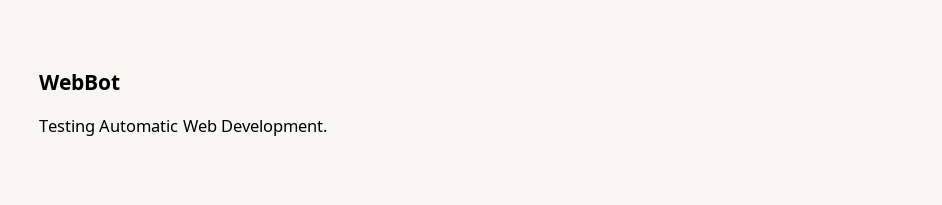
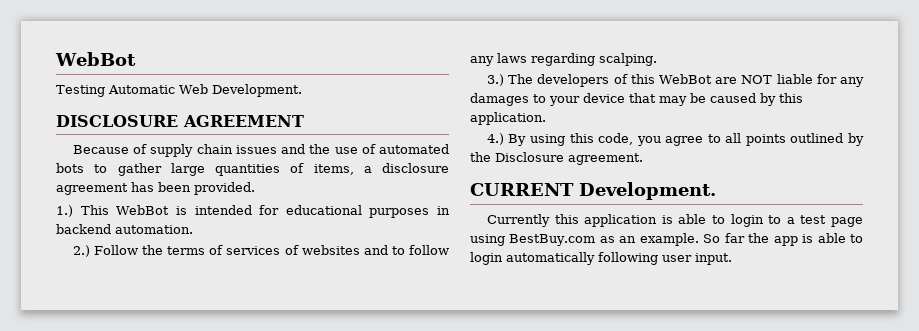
(328, 128) none -> [56,115,304,127] [72,144,449,157] [56,163,449,176] [56,182,255,195] [56,205,450,218] [56,224,193,234] [72,245,449,257] [470,53,657,66] [486,74,864,87] [470,93,803,106] [470,112,546,125] [486,133,864,146] [470,152,643,165] [470,182,716,200] [486,214,863,227] [470,233,864,246] [470,252,732,265] // DISCLOSURE AGREEMENT // Because of supply chain issues and the use of automated bots to gather large quantities of items, a disclosure agreement has been provided. // 1.) This WebBot is intended for educational purposes in backend automation. // 2.) Follow the terms of services of websites and to follow any laws regarding scalping. // 3.) The developers of this WebBot are NOT liable for any damages to your device that may be caused by this application. // 4.) By using this code, you agree to all points outlined by the Disclosure agreement. // CURRENT Development. // Currently this application is able to login to a test page using BestBuy.com as an example. So far the app is able to login automatically following user input.

